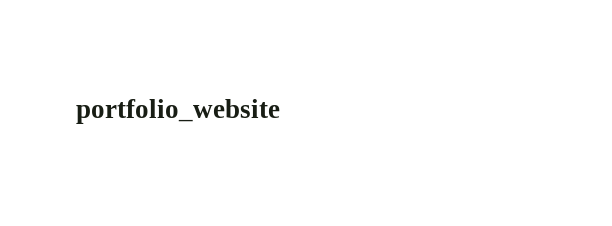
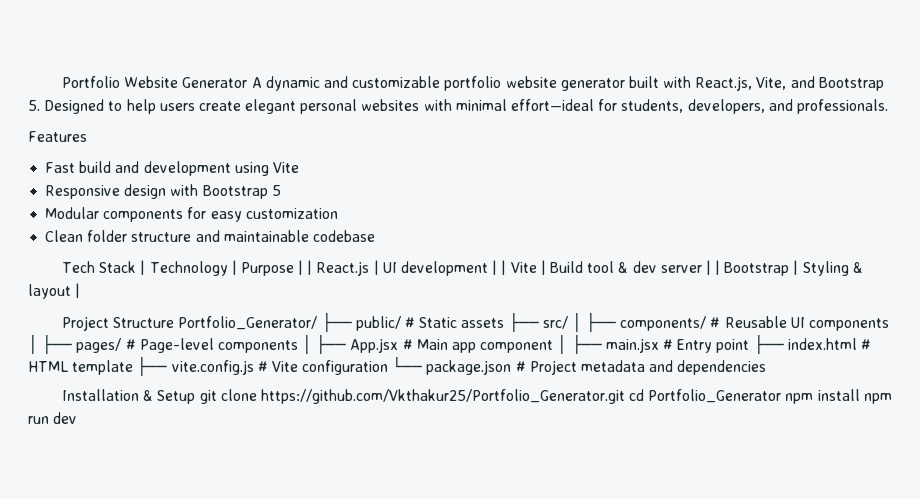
[76,99,280,124] portfolio_website -> [62,76,884,91] [28,99,888,114] [28,131,87,142] [45,161,299,176] [45,184,281,199] [45,207,338,222] [45,230,375,242] [62,260,863,276] [28,283,81,299] [62,312,889,332] [28,334,871,354] [28,356,767,376] [62,389,892,404] [28,412,78,424] Portfolio Website Generator A dynamic and customizable portfolio website generator built with React.js, Vite, and Bootstrap 5. Designed to help users create elegant personal websites with minimal effort—ideal for students, developers, and professionals. // Features // Fast build and development using Vite // Responsive design with Bootstrap 5 // Modular components for easy customization // Clean folder structure and maintainable codebase // Tech Stack | Technology | Purpose | | React.js | UI development | | Vite | Build tool & dev server | | Bootstrap | Styling & layout | // Project Structure Portfolio_Generator/ ├── public/ # Static assets ├── src/ │ ├── components/ # Reusable UI components │ ├── pages/ # Page-level components │ ├── App.jsx # Main app component │ ├── main.jsx # Entry point ├── index.html # HTML template ├── vite.config.js # Vite configuration └── package.json # Project metadata and dependencies // Installation & Setup git clone https://github.com/Vkthakur25/Portfolio_Generator.git cd Portfolio_Generator npm install npm run dev

